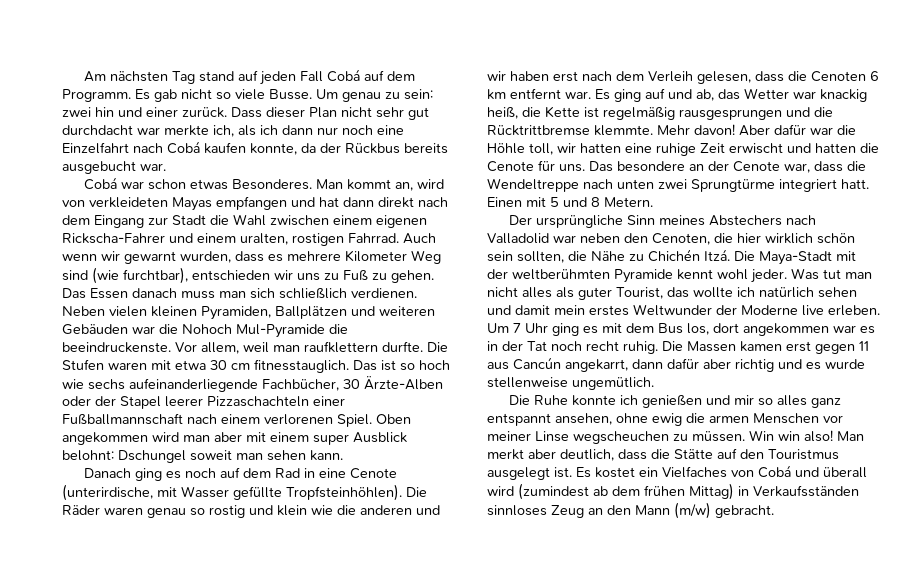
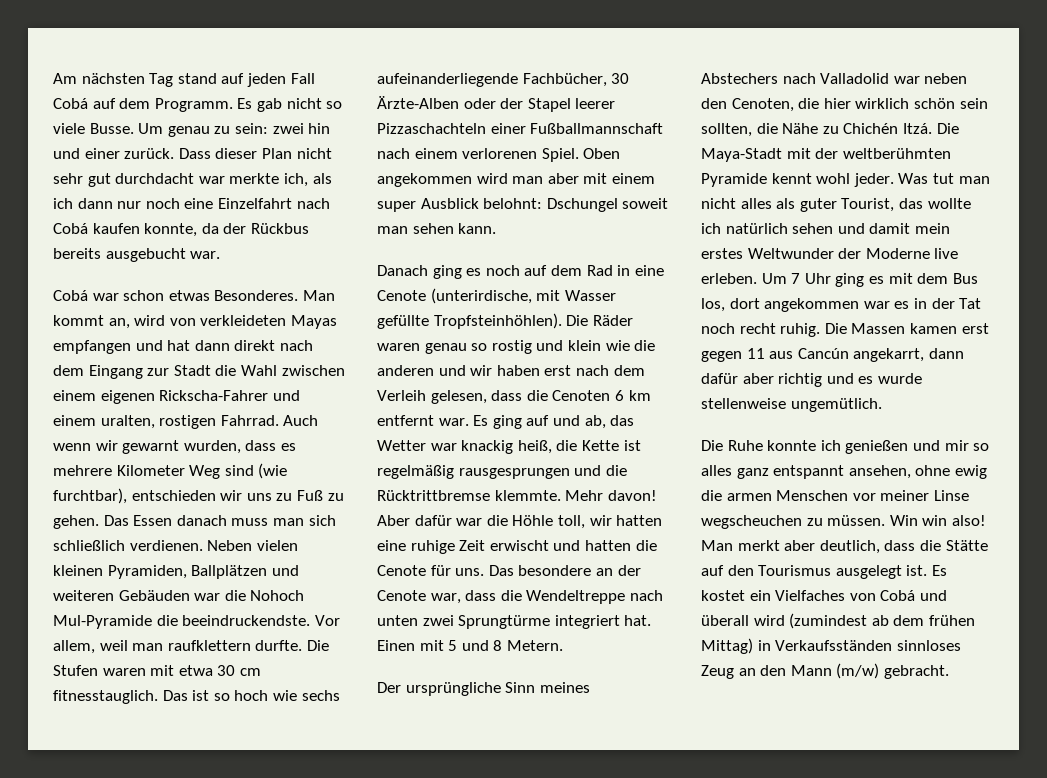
[62,342,171,353] beeindruckenste. -> [182,615,311,626] beeindruckendste.
[841,179,869,189] hatt. -> [624,615,652,626] hat.
[768,449,839,460] Touristmus -> [758,565,832,576] Tourismus

